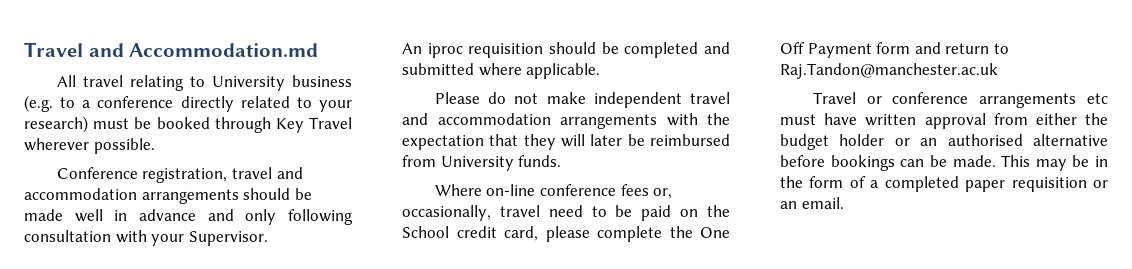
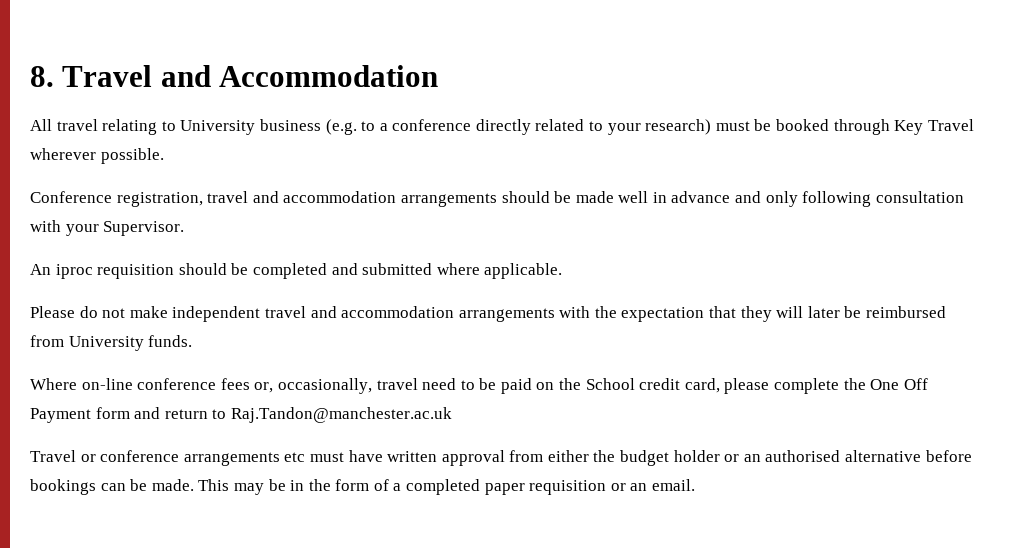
(24, 49) none -> [30,66,54,87] 8.
[129,43,319,57] Accommodation.md -> [219,65,439,87] Accommodation

